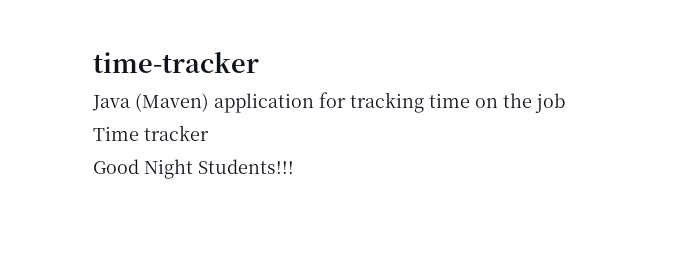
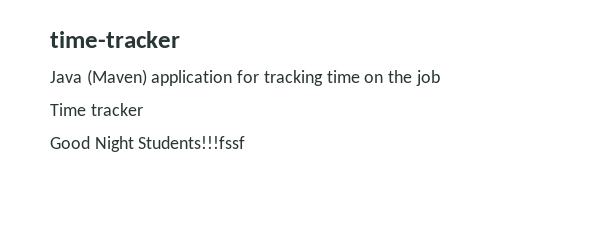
[198,159,294,174] Students!!! -> [138,136,246,149] Students!!!fssf

